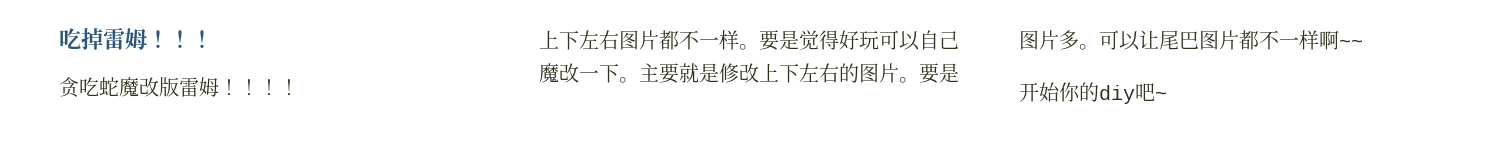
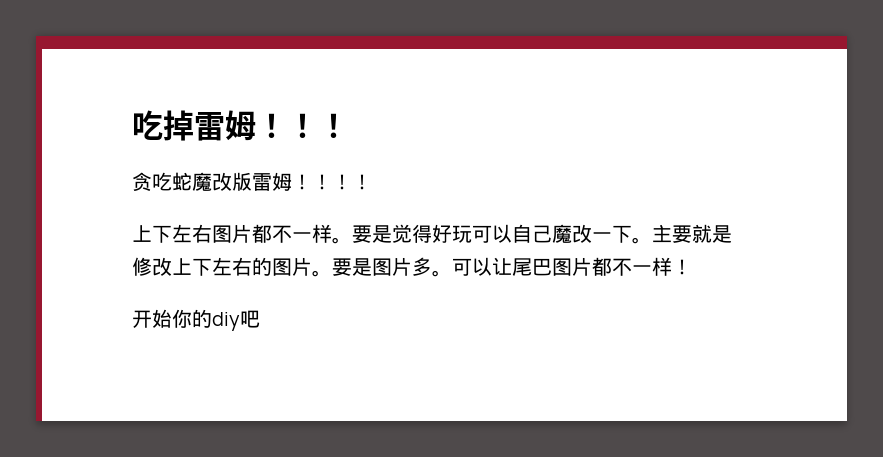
[1319,30,1363,50] 啊~~ -> [672,259,692,275] ！
[1155,91,1167,100] ~ -> (260, 319) none

